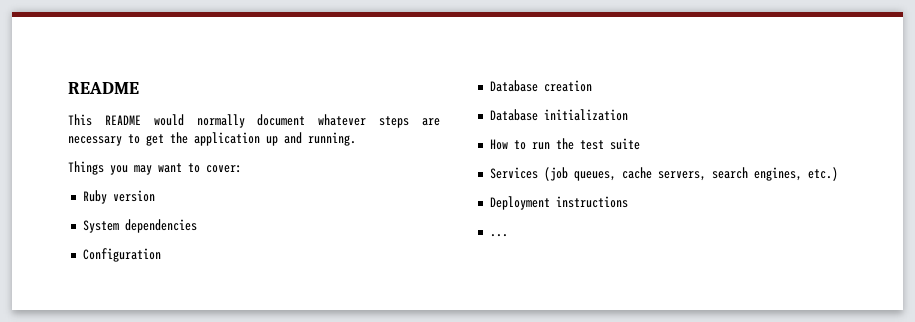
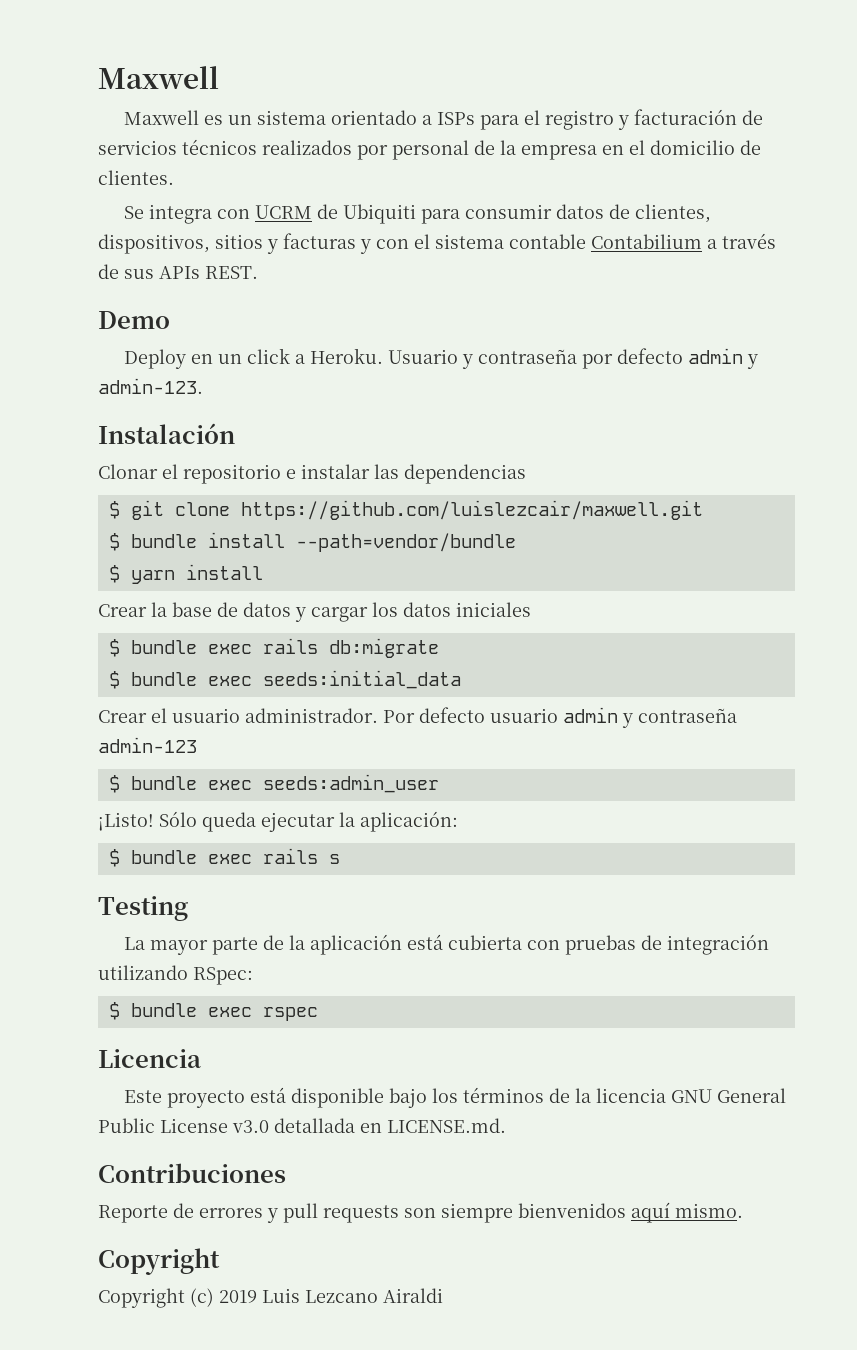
[68,82,139,94] [68,114,440,128] [68,132,356,146] [68,161,242,175] [82,190,155,204] [82,219,197,233] [82,248,161,262] [489,80,592,92] [489,109,628,121] [489,138,640,150] [489,167,838,181] [489,196,628,210] [489,234,508,237] README // This README would normally document whatever steps are necessary to get the application up and running. // Things you may want to cover: // Ruby version // System dependencies // Configuration // Database creation // Database initialization // How to run the test suite // Services (job queues, cache servers, search engines, etc.) // Deployment instructions // ... -> [98,66,219,89] [123,109,763,130] [98,139,761,160] [98,170,174,185] [123,204,711,224] [98,233,776,254] [98,264,258,279] [98,311,170,329] [123,348,758,369] [98,378,203,394] [98,423,235,444] [98,464,526,484] [108,500,703,520] [108,532,516,552] [108,564,263,584] [98,602,531,622] [108,638,439,658] [108,670,461,689] [98,707,737,728] [98,737,197,753] [108,774,439,793] [98,811,458,832] [108,848,340,867] [98,896,188,921] [123,934,769,955] [98,965,253,985] [108,1002,318,1021] [98,1049,201,1068] [123,1087,786,1108] [98,1118,506,1133] [98,1163,286,1183] [98,1202,743,1223] [98,1248,220,1275] [98,1288,443,1308] Maxwell // Maxwell es un sistema orientado a ISPs para el registro y facturación de servicios técnicos realizados por personal de la empresa en el domicilio de clientes. // Se integra con UCRM de Ubiquiti para consumir datos de clientes, dispositivos, sitios y facturas y con el sistema contable Contabilium a través de sus APIs REST. // Demo // Deploy en un click a Heroku. Usuario y contraseña por defecto admin y admin-123. // Instalación // Clonar el repositorio e instalar las dependencias // $ git clone https://github.com/luislezcair/maxwell.git // $ bundle install --path=vendor/bundle // $ yarn install // Crear la base de datos y cargar los datos iniciales // $ bundle exec rails db:migrate // $ bundle exec seeds:initial_data // Crear el usuario administrador. Por defecto usuario admin y contraseña admin-123 // $ bundle exec seeds:admin_user // ¡Listo! Sólo queda ejecutar la aplicación: // $ bundle exec rails s // Testing // La mayor parte de la aplicación está cubierta con pruebas de integración utilizando RSpec: // $ bundle exec rspec // Licencia // Este proyecto está disponible bajo los términos de la licencia GNU General Public License v3.0 detallada en LICENSE.md. // Contribuciones // Reporte de errores y pull requests son siempre bienvenidos aquí mismo. // Copyright // Copyright (c) 2019 Luis Lezcano Airaldi

